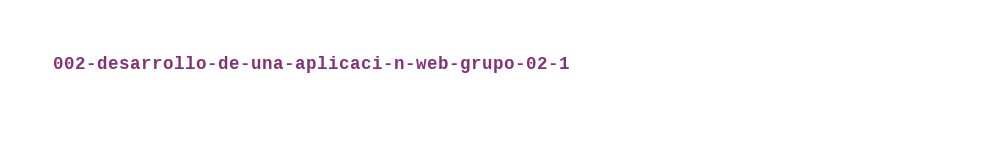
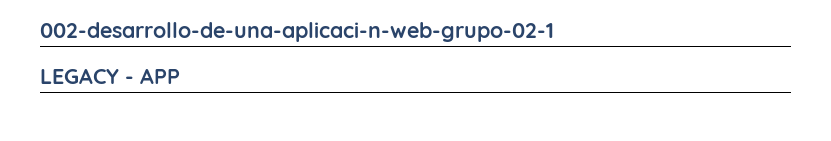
(570, 64) none -> [40,68,180,84] // LEGACY - APP

